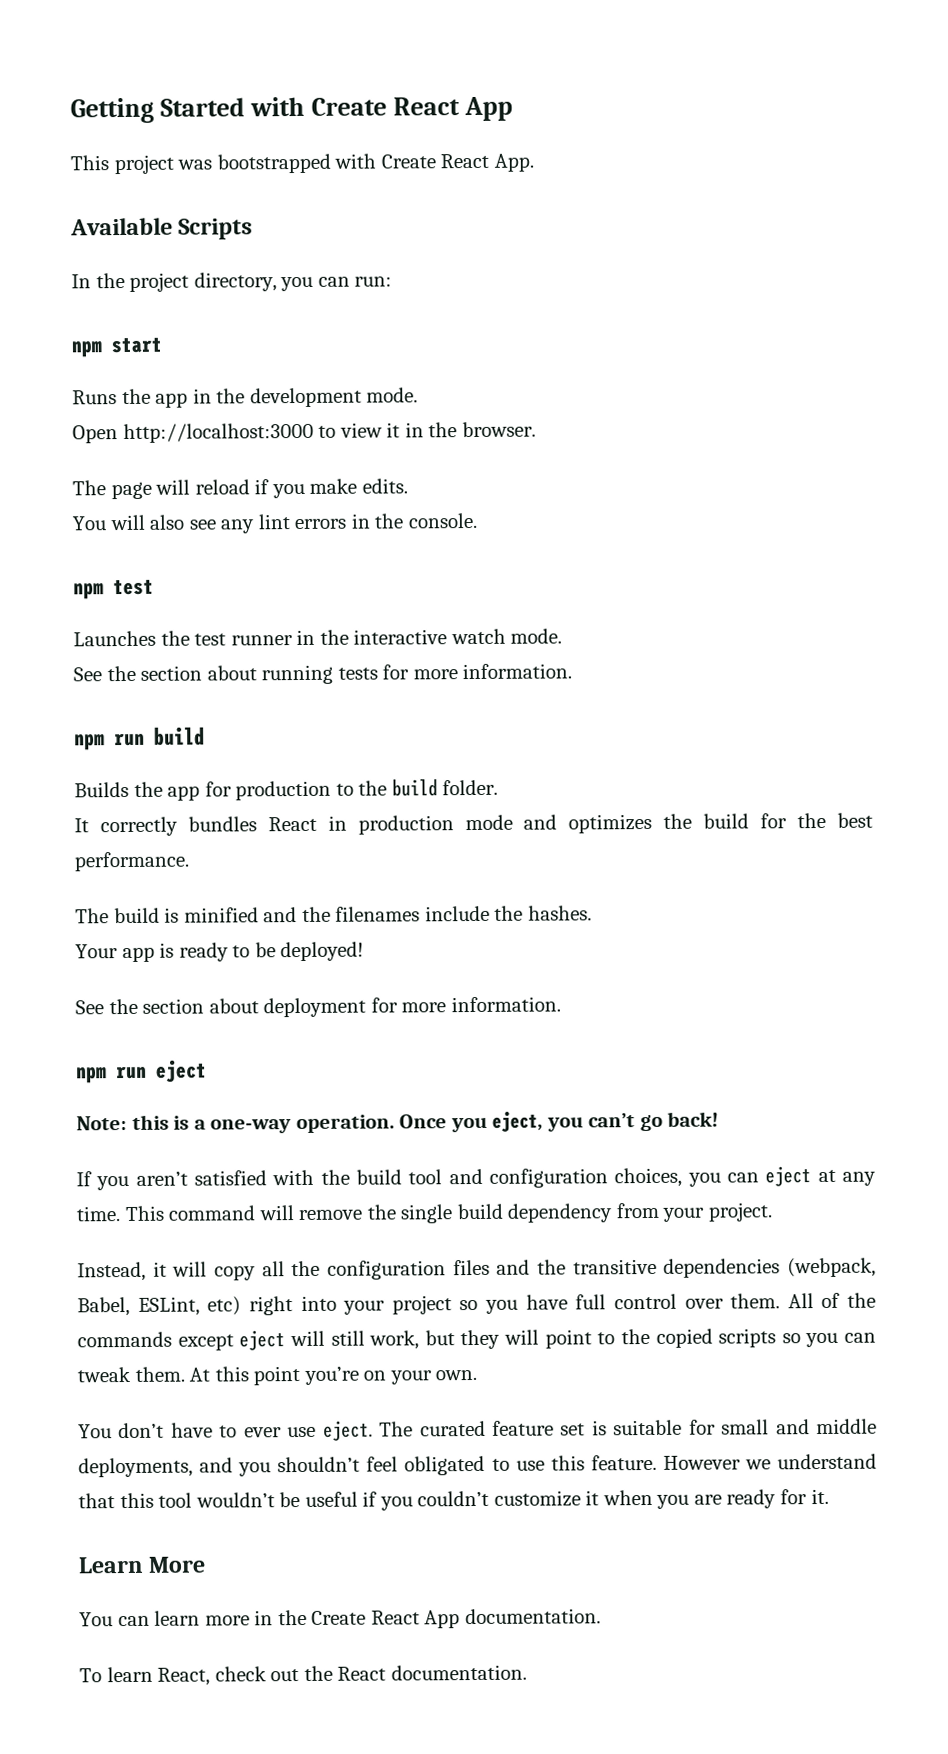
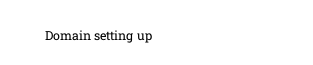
[70,96,514,124] [70,153,534,175] [70,217,254,240] [71,272,393,292] [71,337,162,358] [72,387,419,408] [72,421,536,444] [72,478,408,500] [72,512,477,534] [73,579,154,600] [73,628,563,647] [73,663,573,685] [74,726,205,751] [74,779,499,801] [74,812,873,837] [74,851,189,872] [75,905,592,924] [75,941,365,963] [75,996,561,1018] [76,1059,207,1084] [76,1111,720,1134] [76,1166,877,1191] [76,1202,772,1224] [77,1257,876,1282] [77,1292,876,1317] [77,1328,876,1351] [77,1366,478,1386] [78,1418,877,1441] [78,1453,877,1478] [78,1488,829,1511] [78,1556,207,1574] [79,1608,601,1629] [79,1664,527,1686] Getting Started with Create React App // This project was bootstrapped with Create React App. // Available Scripts // In the project directory, you can run: // npm start // Runs the app in the development mode. // Open http://localhost:3000 to view it in the browser. // The page will reload if you make edits. // You will also see any lint errors in the console. // npm test // Launches the test runner in the interactive watch mode. // See the section about running tests for more information. // npm run build // Builds the app for production to the build folder. // It correctly bundles React in production mode and optimizes the build for the best performance. // The build is minified and the filenames include the hashes. // Your app is ready to be deployed! // See the section about deployment for more information. // npm run eject // Note: this is a one-way operation. Once you eject, you can’t go back! // If you aren’t satisfied with the build tool and configuration choices, you can eject at any time. This command will remove the single build dependency from your project. // Instead, it will copy all the configuration files and the transitive dependencies (webpack, Babel, ESLint, etc) right into your project so you have full control over them. All of the commands except eject will still work, but they will point to the copied scripts so you can tweak them. At this point you’re on your own. // You don’t have to ever use eject. The curated feature set is suitable for small and middle deployments, and you shouldn’t feel obligated to use this feature. However we understand that this tool wouldn’t be useful if you couldn’t customize it when you are ready for it. // Learn More // You can learn more in the Create React App documentation. // To learn React, check out the React documentation. -> [45,30,152,43] Domain setting up

